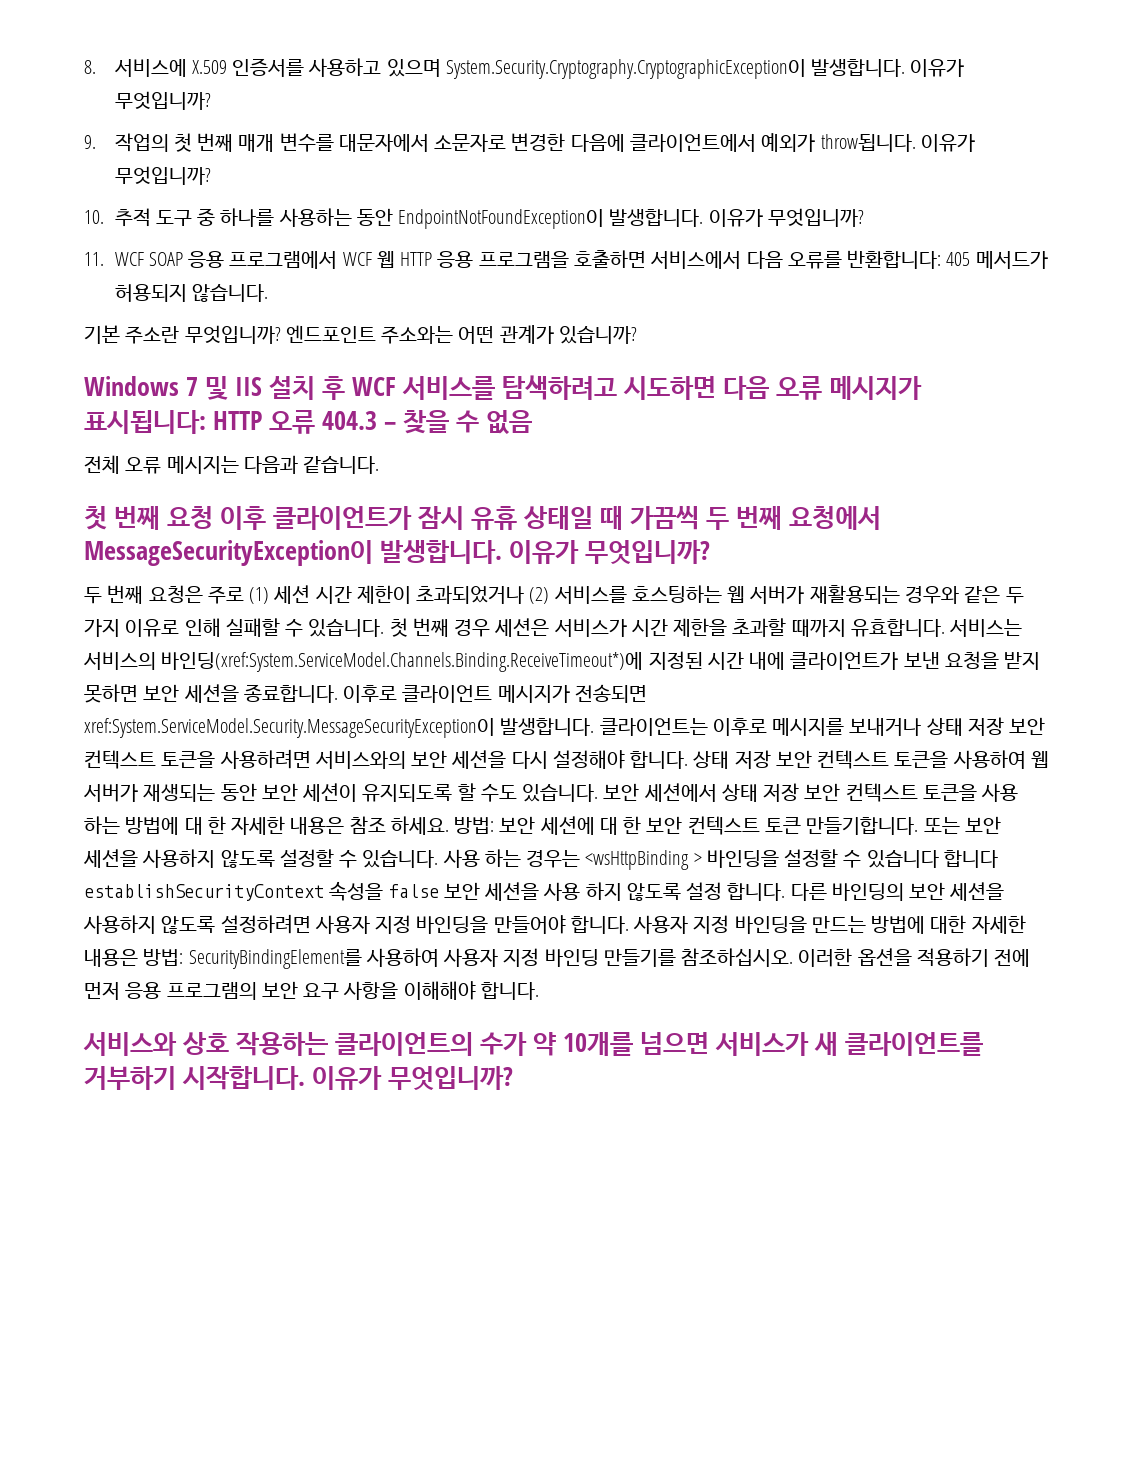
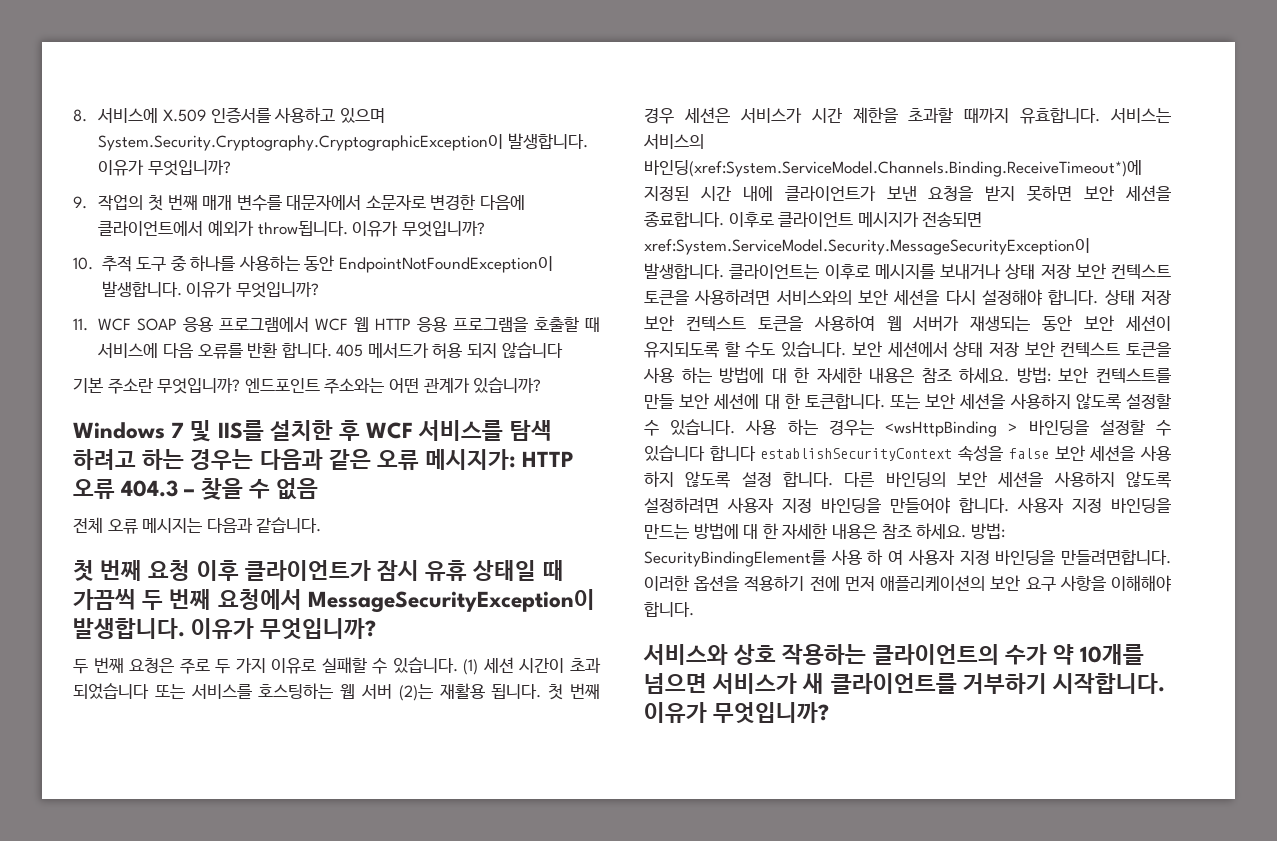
[574,250,1048,269] [114,284,268,302] 호출하면 서비스에서 다음 오류를 반환합니다: 405 메서드가 허용되지 않습니다. -> [534,316,600,332] [97,342,563,359] 호출할 때 서비스에 다음 오류를 반환 합니다. 405 메서드가 허용 되지 않습니다
[235,376,316,400] IIS 설치 -> [217,420,333,441] IIS를 설치한
[502,375,923,400] [84,410,206,434] 탐색하려고 시도하면 다음 오류 메시지가 표시됩니다: -> [509,420,552,441] [73,449,517,471] 탐색 하려고 하는 경우는 다음과 같은 오류 메시지가:
[249,585,1024,604] [84,618,385,637] (1) 세션 시간 제한이 초과되었거나 (2) 서비스를 호스팅하는 웹 서버가 재활용되는 경우와 같은 두 가지 이유로 인해 실패할 수 있습니다. -> [215,657,601,675] [73,683,542,701] 두 가지 이유로 실패할 수 있습니다. (1) 세션 시간이 초과 되었습니다 또는 서비스를 호스팅하는 웹 서버 (2)는 재활용 됩니다.
[539,816,919,835] 세션에 대 한 보안 컨텍스트 토큰 만들기합니다. -> [1096,368,1171,383] [644,393,885,409] 컨텍스트를 만들 보안 세션에 대 한 토큰합니다.
[930,915,1026,934] [84,948,794,969] 대한 자세한 내용은 방법: SecurityBindingElement를 사용하여 사용자 지정 바인딩 만들기를 참조하십시오. -> [743,523,1005,539] [644,549,1171,567] 대 한 자세한 내용은 참조 하세요. 방법: SecurityBindingElement를 사용 하 여 사용자 지정 바인딩을 만들려면합니다.
[125,982,257,1000] 응용 프로그램의 -> [880,575,986,591] 애플리케이션의

